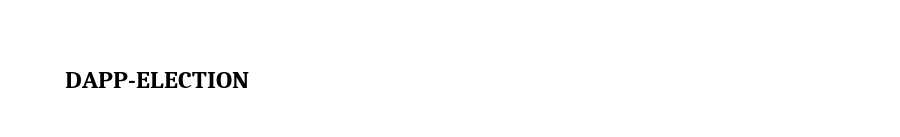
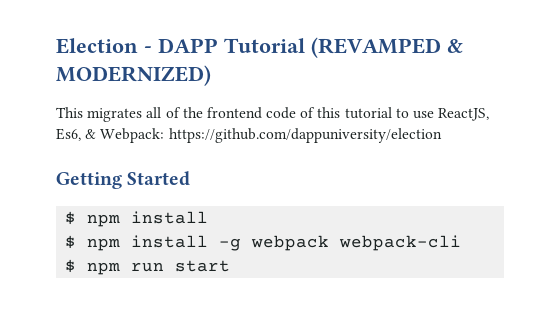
[65,72,249,88] DAPP-ELECTION -> [56,37,463,58] [56,65,211,86] [56,107,490,122] [56,128,442,143] [56,171,191,189] [65,211,209,227] [65,235,462,251] [65,259,231,275] Election - DAPP Tutorial (REVAMPED & MODERNIZED) // This migrates all of the frontend code of this tutorial to use ReactJS, Es6, & Webpack: https://github.com/dappuniversity/election // Getting Started // $ npm install // $ npm install -g webpack webpack-cli // $ npm run start

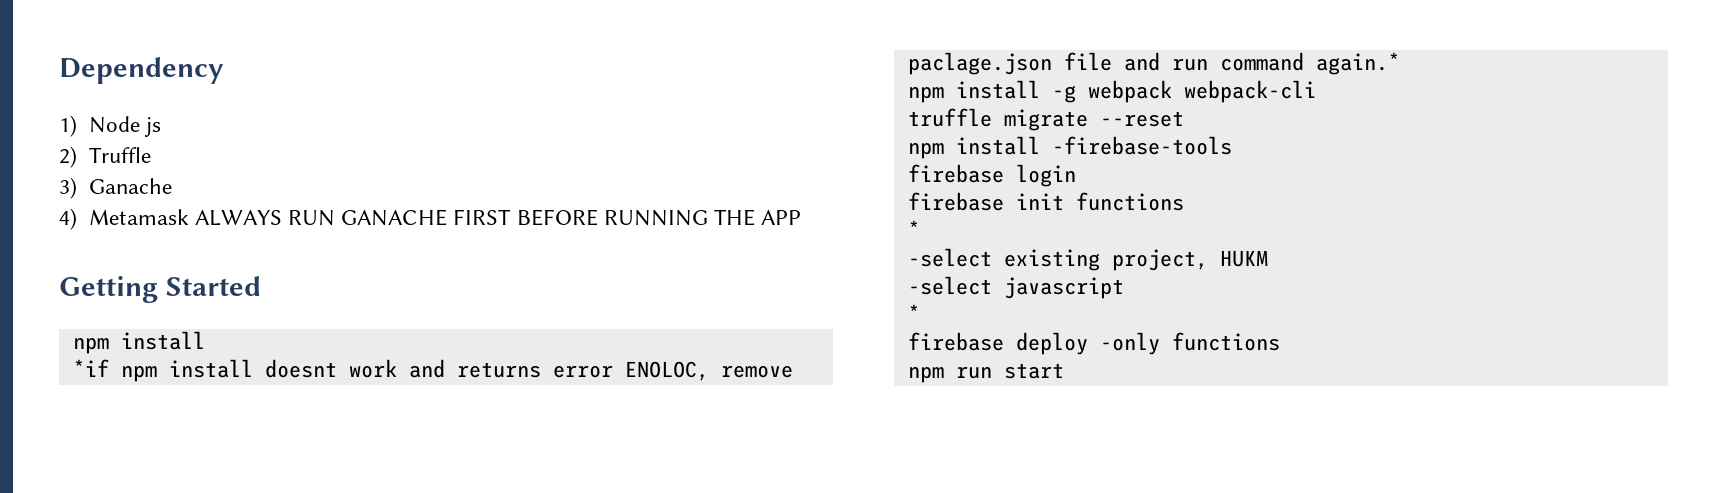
[56,37,463,58] [56,65,211,86] [56,107,490,122] [56,128,442,143] Election - DAPP Tutorial (REVAMPED & MODERNIZED) // This migrates all of the frontend code of this tutorial to use ReactJS, Es6, & Webpack: https://github.com/dappuniversity/election -> [59,57,224,84] [59,115,161,137] [59,146,151,168] [59,177,172,199] [59,208,802,230] Dependency // 1) Node js // 2) Truffle // 3) Ganache // 4) Metamask ALWAYS RUN GANACHE FIRST BEFORE RUNNING THE APP
[65,211,77,225] $ -> (261, 286) none
[65,235,77,249] $ -> [72,359,793,382] [907,52,1400,75] *if npm install doesnt work and returns error ENOLOC, remove paclage.json file and run command again.* //
[65,259,77,273] $ -> [907,108,1184,131] [907,136,1232,159] [907,164,1076,187] [907,192,1184,211] [907,220,920,238] [907,248,1268,271] [907,276,1124,299] [907,304,920,322] [907,332,1280,355] truffle migrate --reset // npm install -firebase-tools // firebase login // firebase init functions // * // -select existing project, HUKM // -select javascript // * // firebase deploy -only functions //

